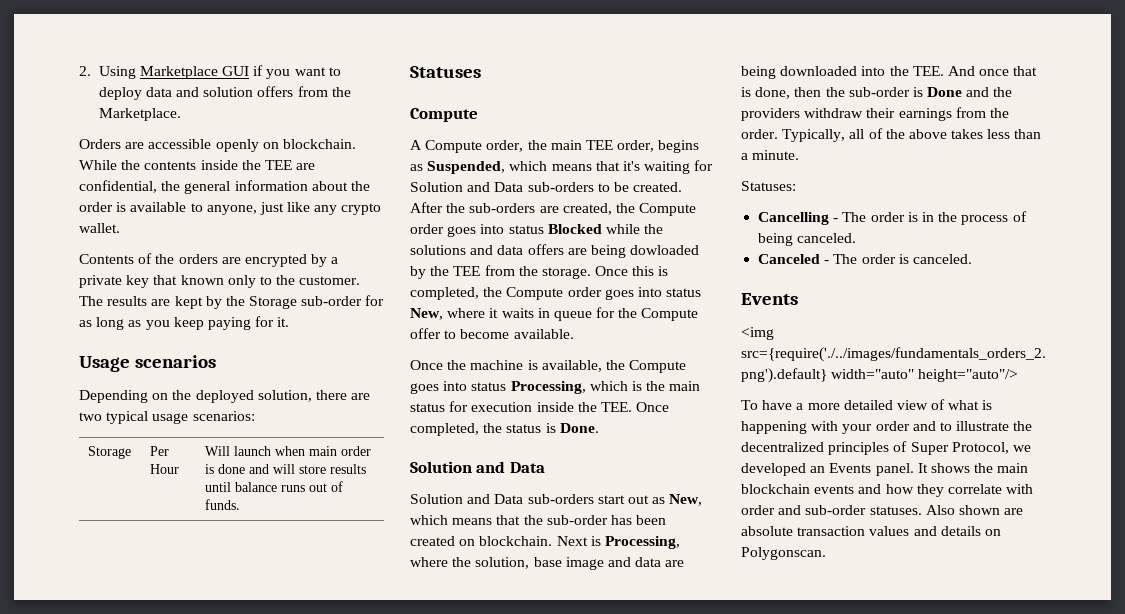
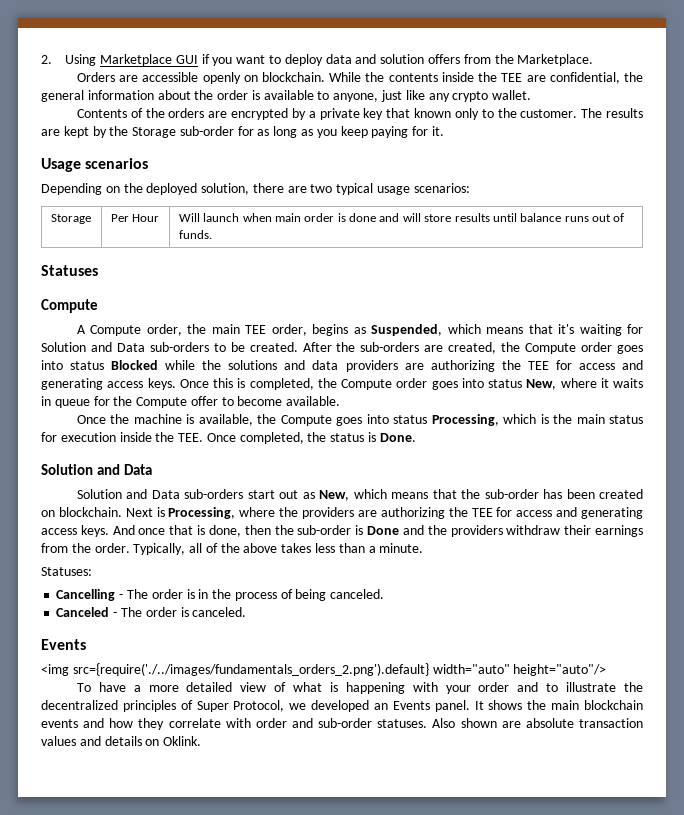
[527,244,700,258] [410,265,591,279] offers are being dowloaded by the TEE from the storage. -> [345,360,644,372] [41,378,176,390] providers are authorizing the TEE for access and generating access keys.
[475,557,685,570] [741,66,944,79] solution, base image and data are being downloaded into the TEE. -> [302,507,643,519] [41,525,109,537] providers are authorizing the TEE for access and generating access keys.
[741,547,826,560] Polygonscan. -> [163,736,202,746] Oklink.

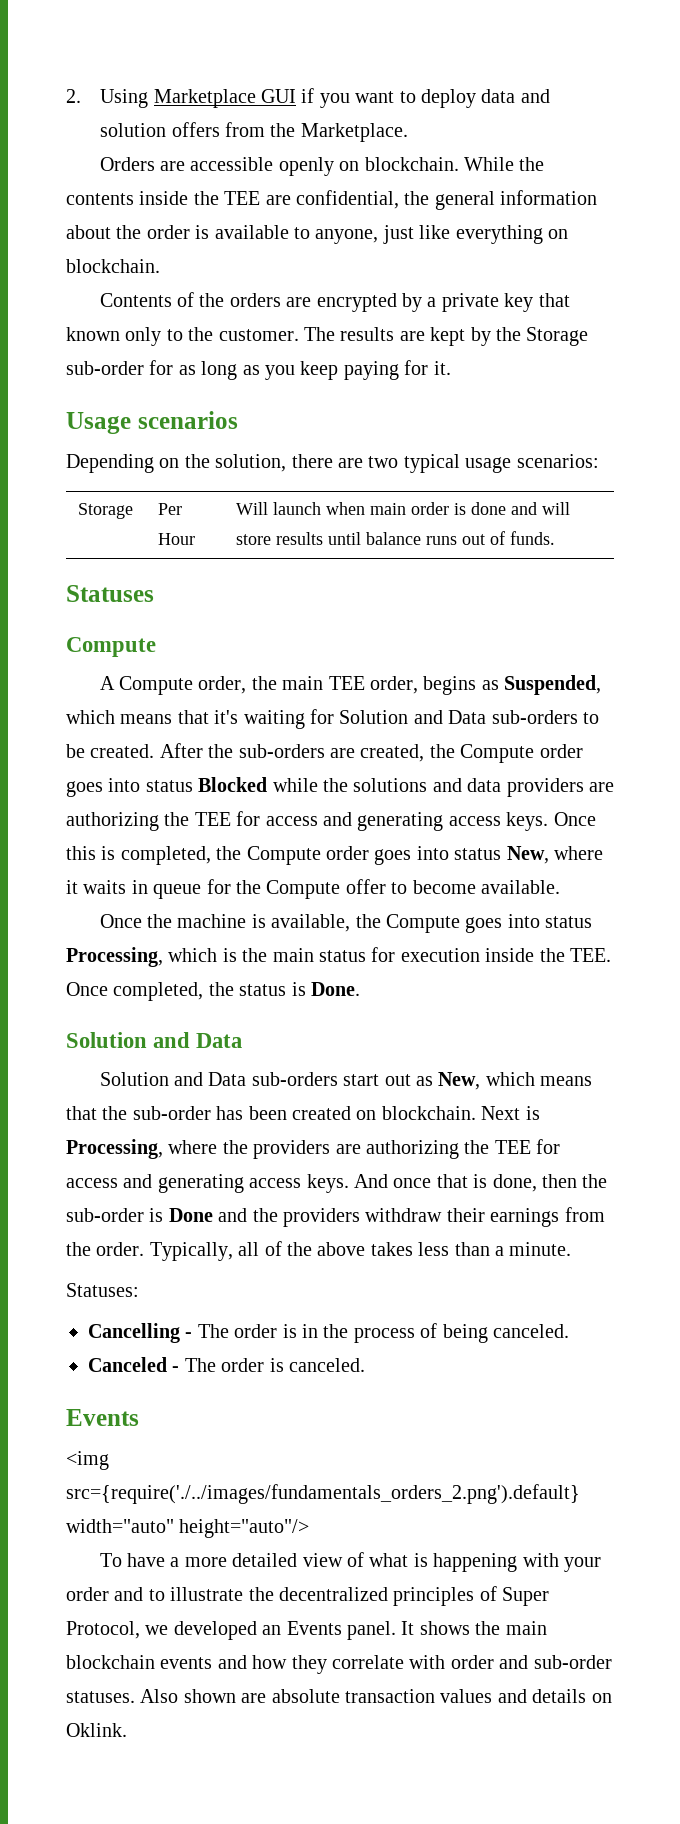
[428,90,532,102] any crypto wallet. -> [455,225,568,244] [66,259,160,273] everything on blockchain.
[146,183,198,195] deployed -> (210, 461) none

